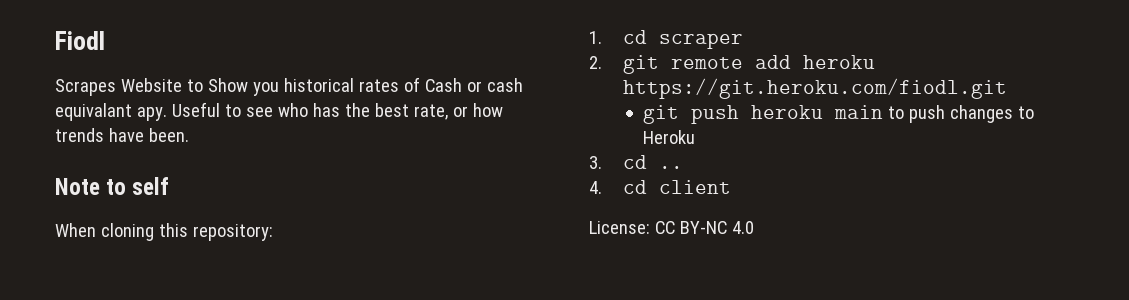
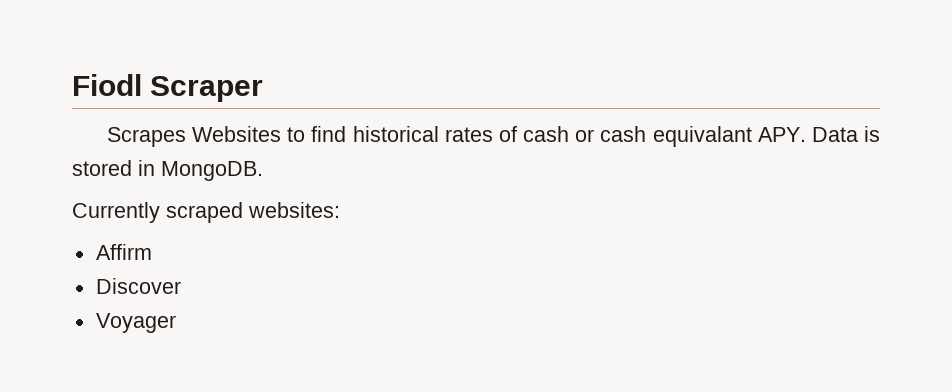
(105, 40) none -> [150,76,264,102] Scraper
[120,78,279,96] Website to Show you -> [192,126,347,142] Websites to find
[424,78,462,92] Cash -> [523,126,570,142] cash
[136,102,503,121] [55,128,189,142] [55,177,170,195] [55,223,273,241] [589,30,743,49] [589,55,875,74] [622,78,1007,99] [642,105,1034,124] [642,130,695,144] [589,155,683,169] [589,180,731,194] [589,221,754,234] apy. Useful to see who has the best rate, or how trends have been. // Note to self // When cloning this repository: // 1. cd scraper // 2. git remote add heroku https://git.heroku.com/fiodl.git // git push heroku main to push changes to Heroku // 3. cd .. // 4. cd client // License: CC BY-NC 4.0 -> [757,126,881,142] [72,160,263,181] [72,202,340,223] [95,244,152,260] [95,278,181,294] [95,313,176,333] APY. Data is stored in MongoDB. // Currently scraped websites: // Affirm // Discover // Voyager

